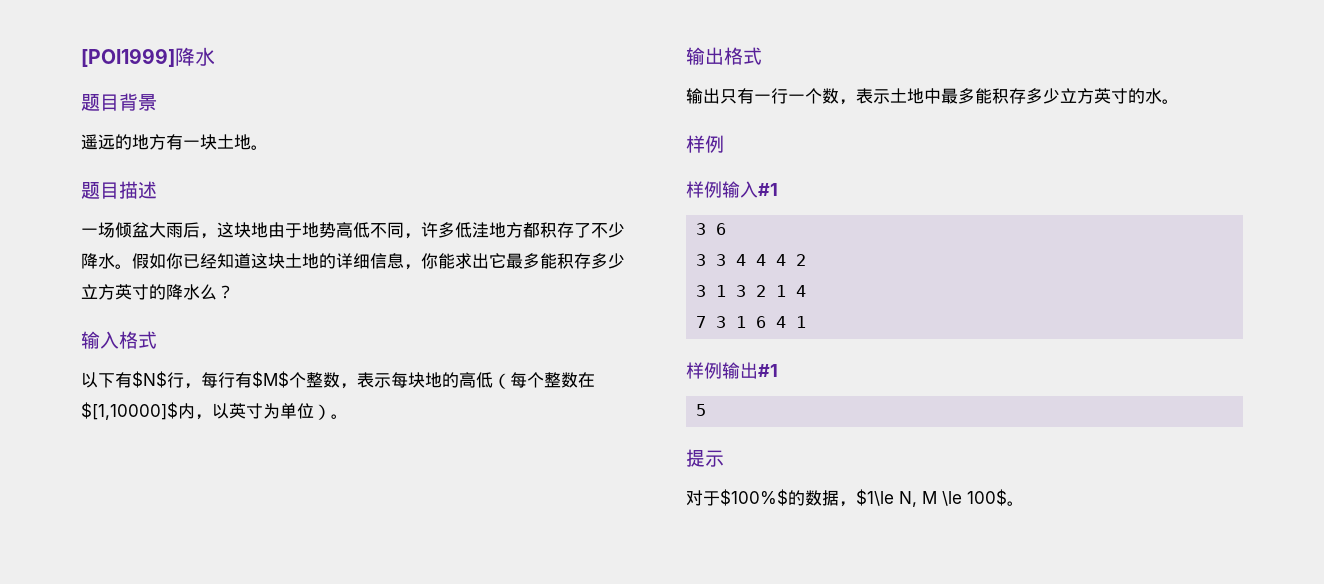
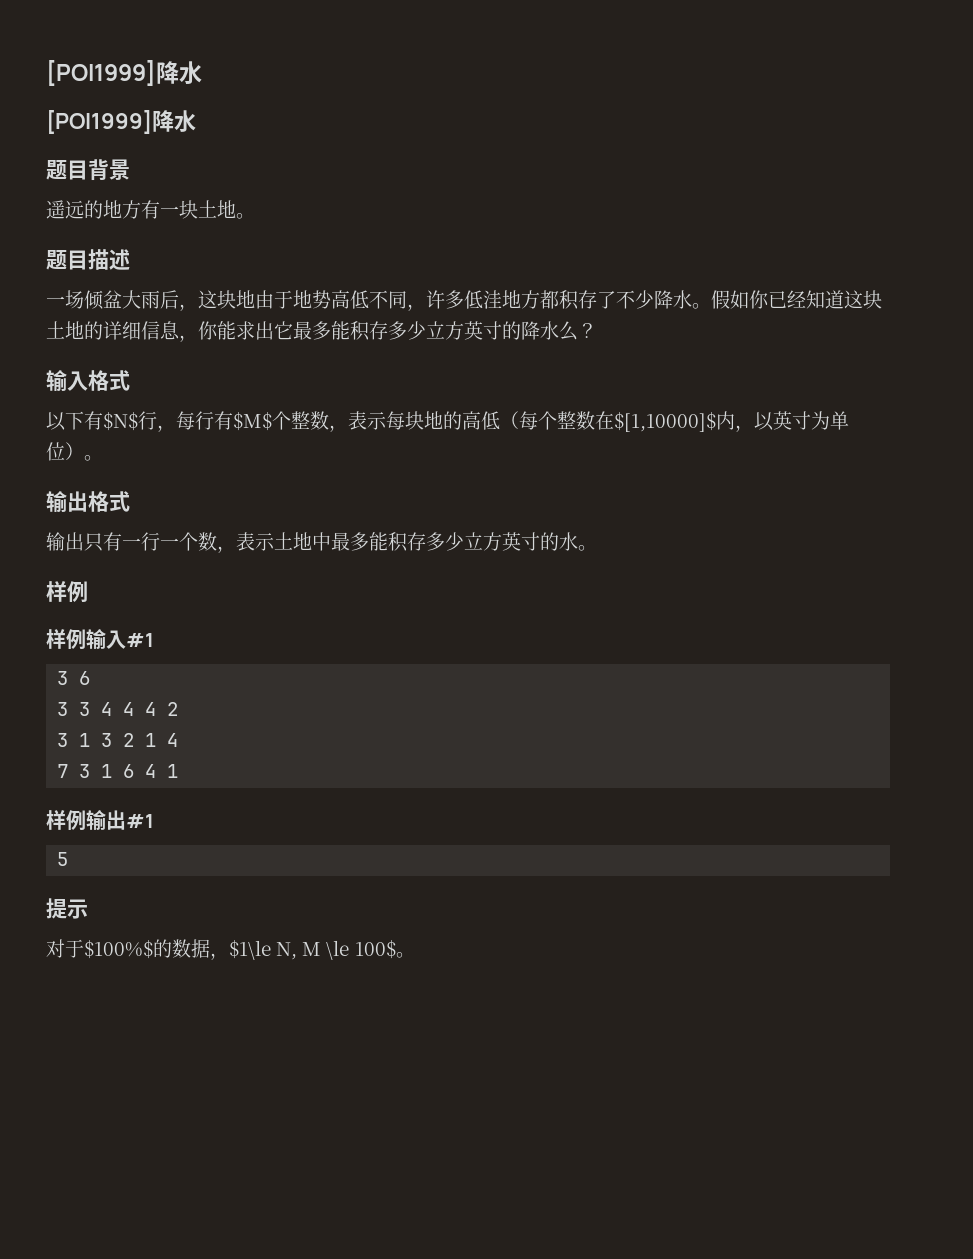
[81,47,215,67] [POI1999]降水 -> [46,60,202,86] [46,110,196,134] [POI1999]降水 // [POI1999]降水

